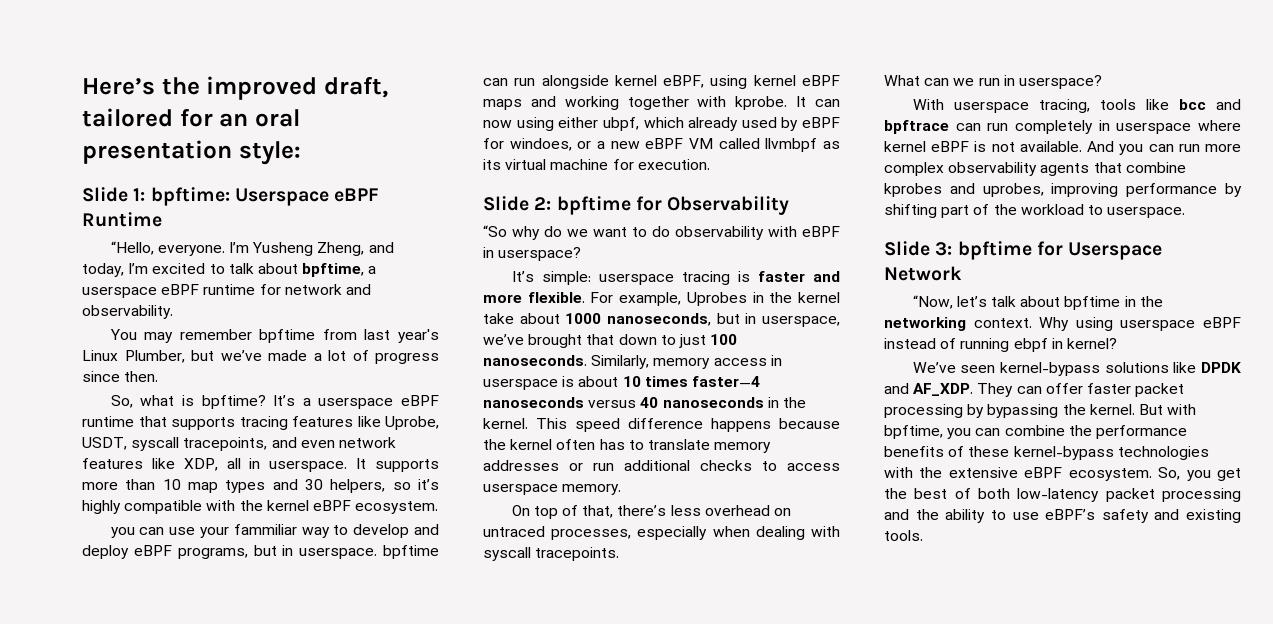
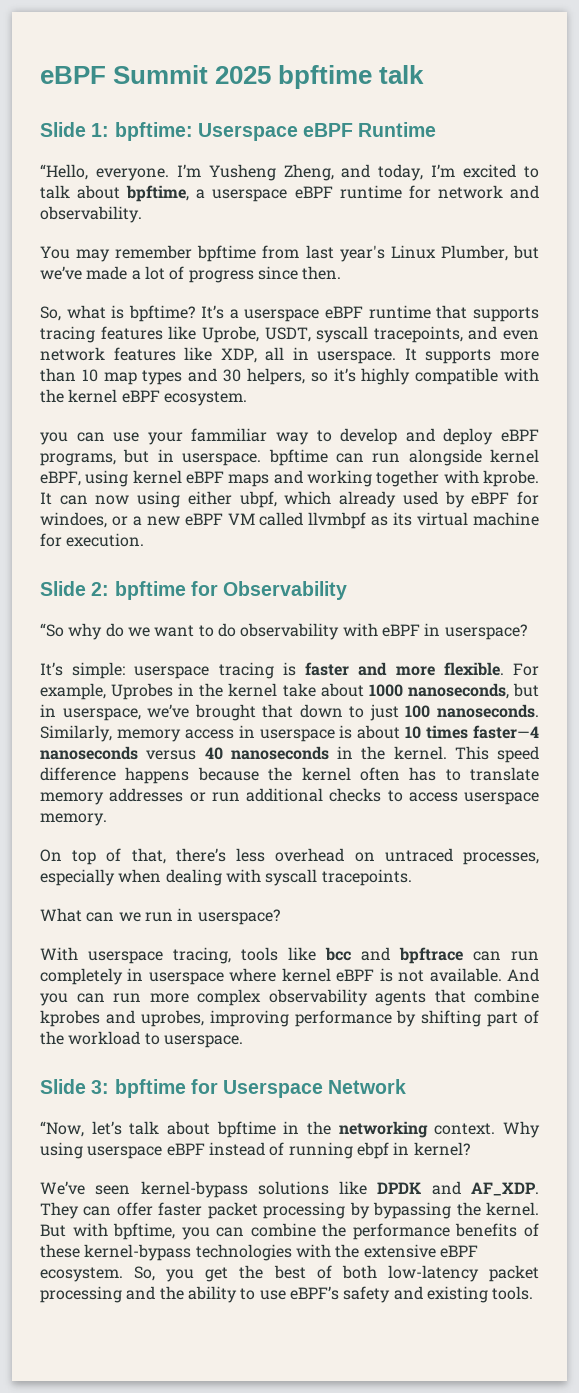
[82,76,388,100] [82,108,300,127] [82,140,301,165] Here’s the improved draft, tailored for an oral presentation style: -> [40,65,425,89] eBPF Summit 2025 bpftime talk

